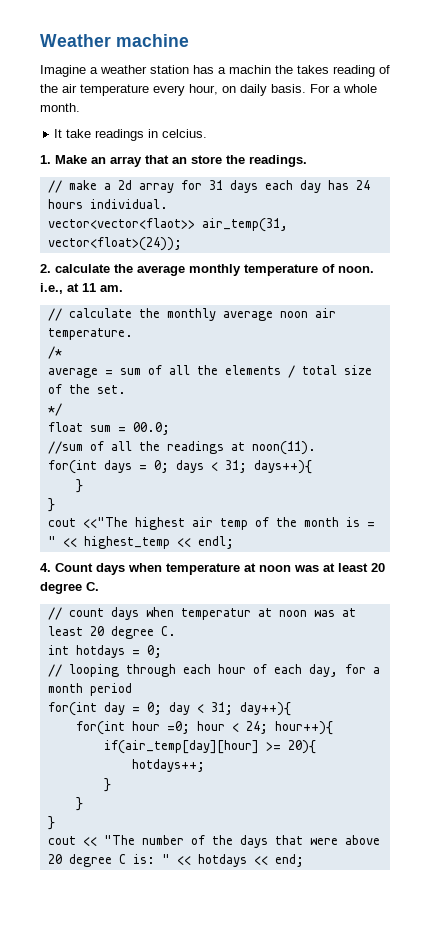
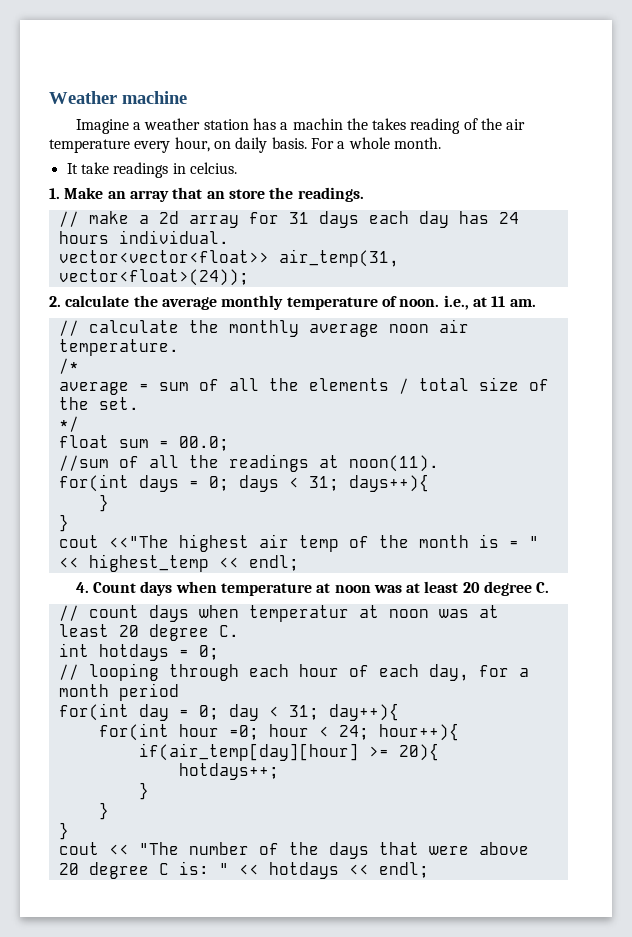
[47,218,195,229] vector<vector<flaot>> -> [58,250,269,263] vector<vector<float>>
[274,854,304,867] end; -> [378,862,429,878] endl;

